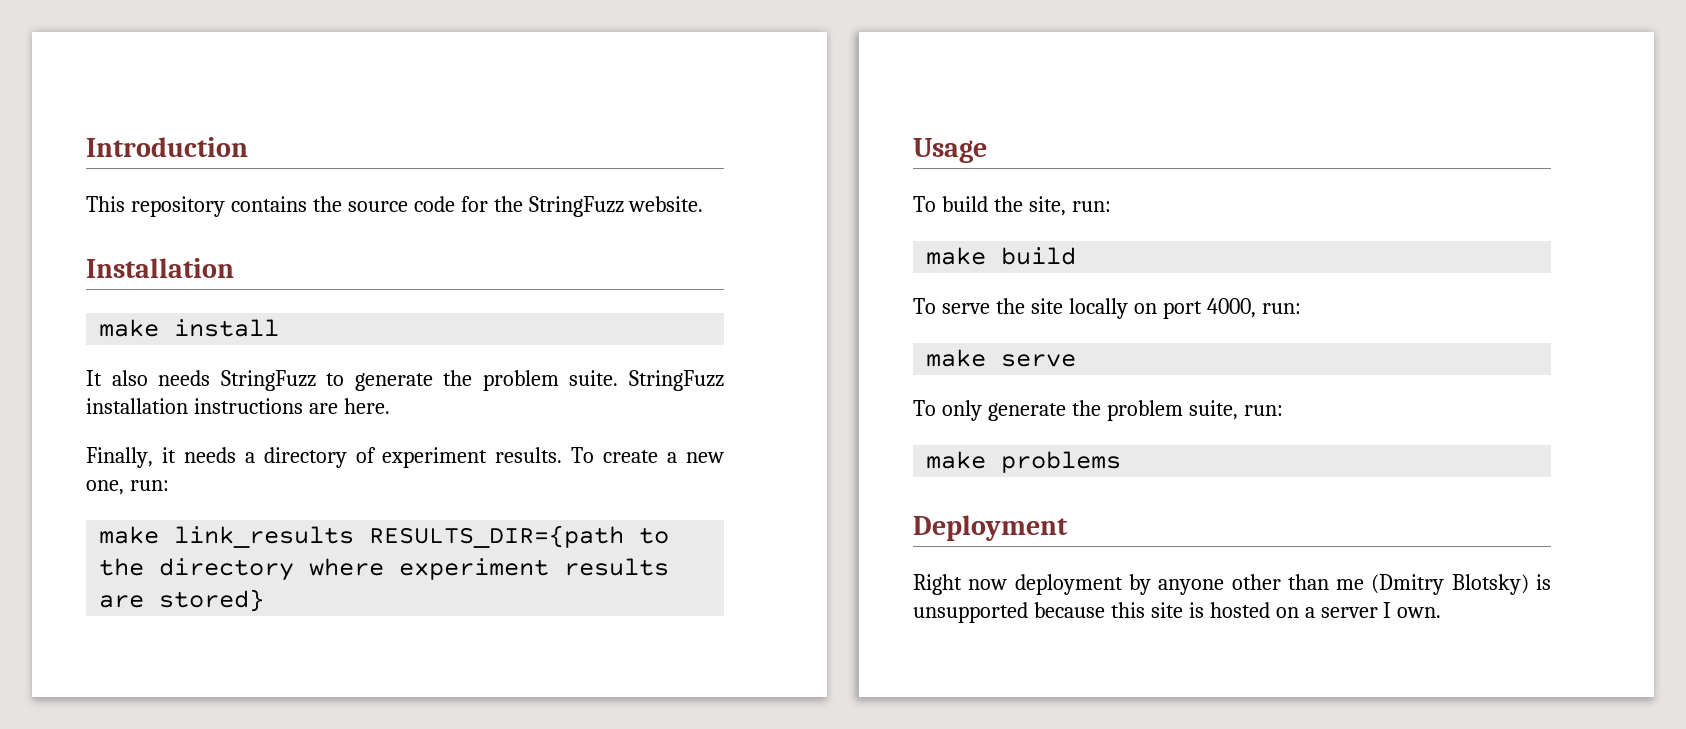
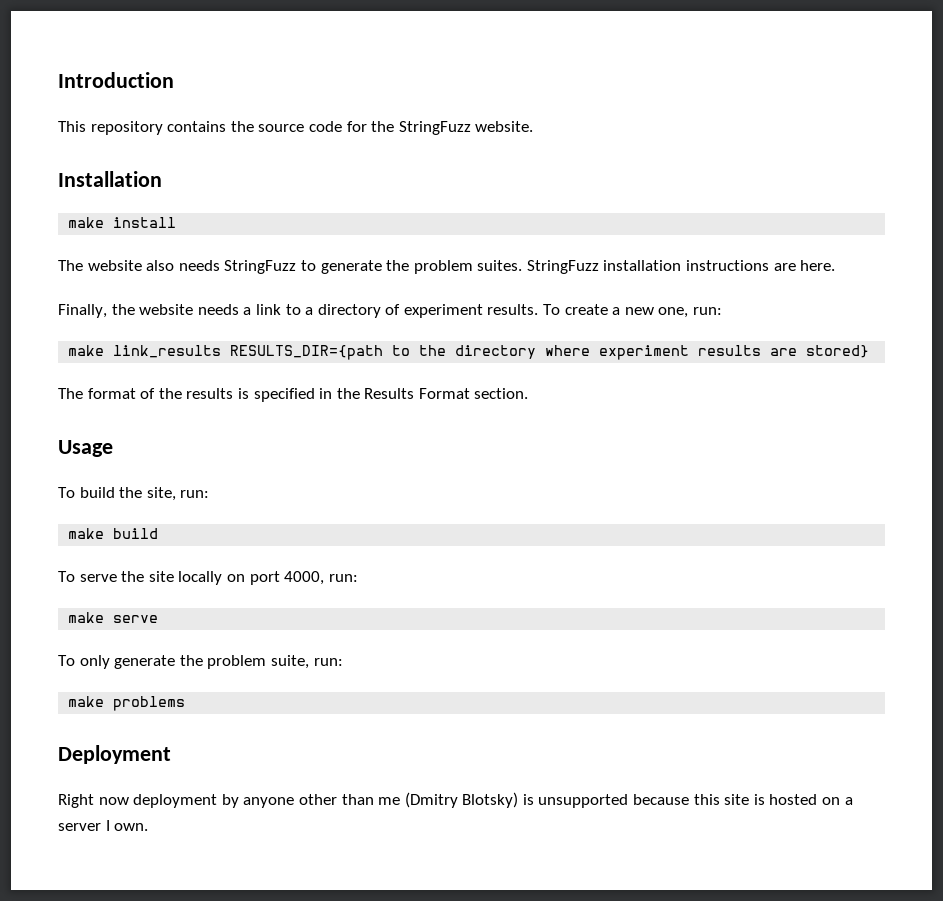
[86,370,102,386] It -> [58,260,142,271] The website
[569,370,619,386] suite. -> [477,260,523,271] suites.
[161,447,236,463] it needs -> [111,304,301,315] the website needs a link to
(265, 600) none -> [58,388,529,402] // The format of the results is specified in the Results Format section.

